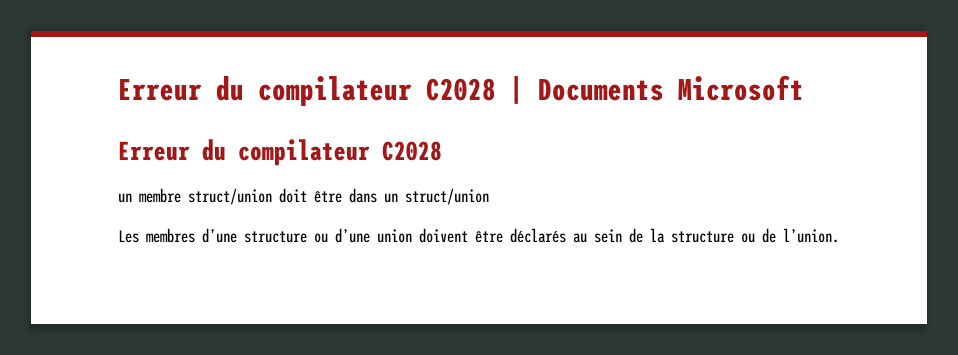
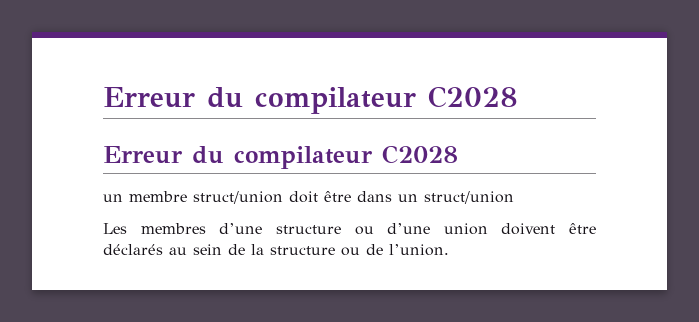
[118,75,804,106] Erreur du compilateur C2028 | Documents Microsoft -> [103,86,518,114] Erreur du compilateur C2028

